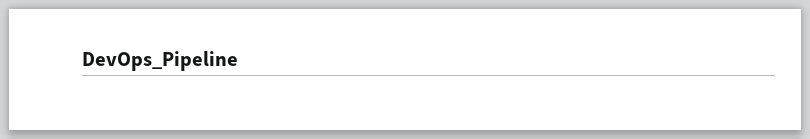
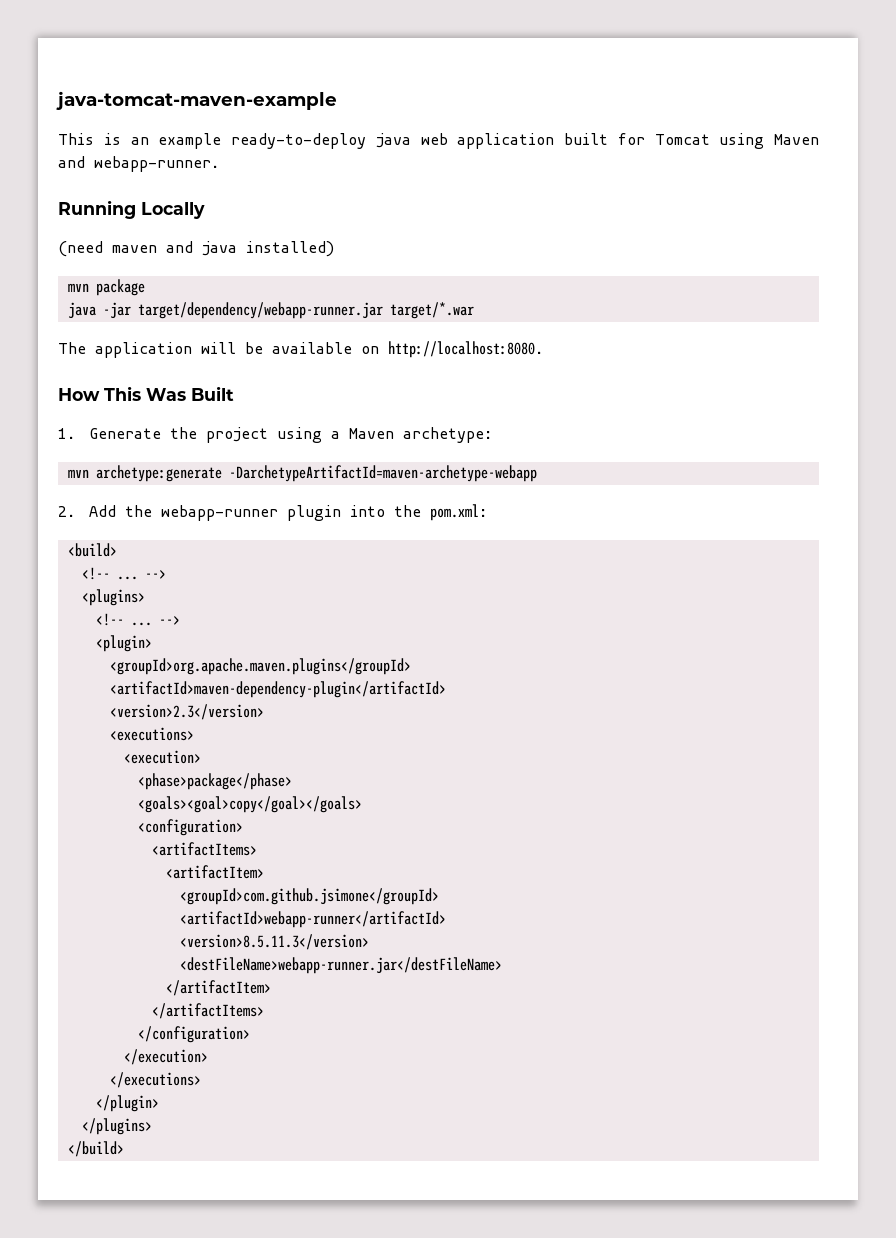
[82,51,238,71] DevOps_Pipeline -> [56,91,337,110] [58,133,819,149] [58,156,219,172] [58,200,205,219] [58,241,334,257] [67,279,145,296] [67,302,474,319] [58,341,543,358] [58,386,234,401] [58,427,493,443] [67,465,537,482] [58,504,488,521] [67,543,117,557] [81,567,166,580] [81,589,145,606] [95,613,180,626] [95,635,152,652] [109,658,411,675] [109,681,446,698] [109,704,264,720] [109,727,194,741] [123,750,201,764] [137,773,292,790] [137,796,362,813] [137,819,243,836] [151,842,257,856] [165,865,264,879] [179,888,439,905] [179,911,446,928] [179,934,369,950] [179,957,502,974] [165,980,271,996] [151,1003,264,1019] [137,1026,250,1043] [123,1049,208,1065] [109,1072,201,1088] [95,1095,159,1112] [81,1118,152,1135] [67,1141,124,1157] java-tomcat-maven-example // This is an example ready-to-deploy java web application built for Tomcat using Maven and webapp-runner. // Running Locally // (need maven and java installed) // mvn package // java -jar target/dependency/webapp-runner.jar target/*.war // The application will be available on http://localhost:8080. // How This Was Built // 1. Generate the project using a Maven archetype: // mvn archetype:generate -DarchetypeArtifactId=maven-archetype-webapp // 2. Add the webapp-runner plugin into the pom.xml: // <build> // <!-- ... --> // <plugins> // <!-- ... --> // <plugin> // <groupId>org.apache.maven.plugins</groupId> // <artifactId>maven-dependency-plugin</artifactId> // <version>2.3</version> // <executions> // <execution> // <phase>package</phase> // <goals><goal>copy</goal></goals> // <configuration> // <artifactItems> // <artifactItem> // <groupId>com.github.jsimone</groupId> // <artifactId>webapp-runner</artifactId> // <version>8.5.11.3</version> // <destFileName>webapp-runner.jar</destFileName> // </artifactItem> // </artifactItems> // </configuration> // </execution> // </executions> // </plugin> // </plugins> // </build>

